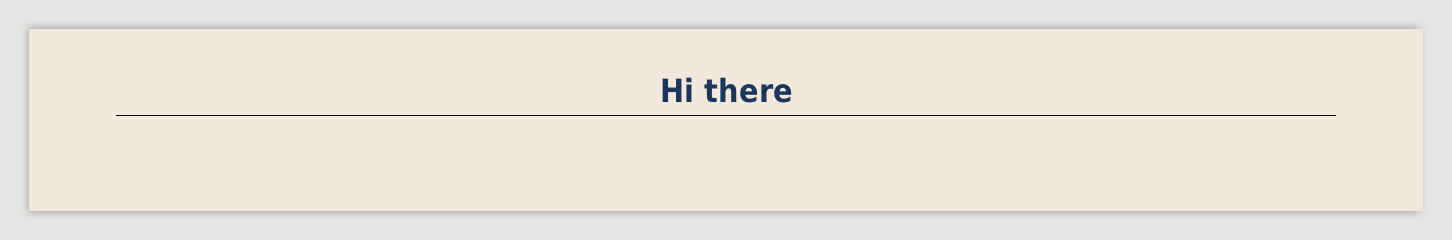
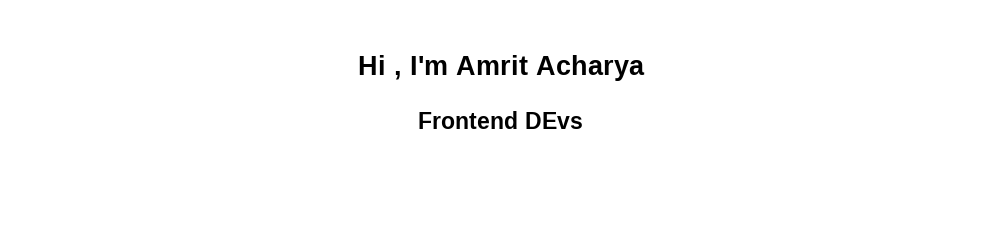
[703,77,793,103] there -> [393,55,645,81] [418,111,583,129] , I'm Amrit Acharya // Frontend DEvs

